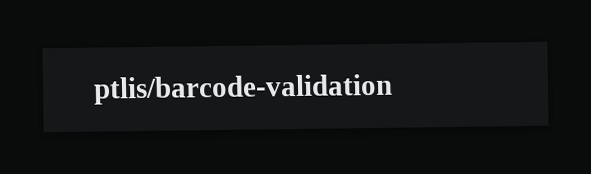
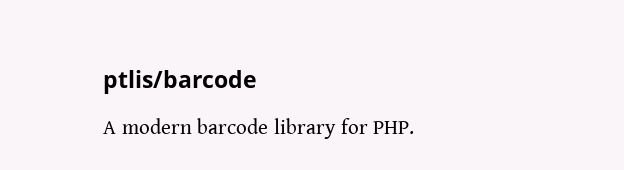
[93,73,393,105] ptlis/barcode-validation -> [103,70,257,94] [103,118,415,139] ptlis/barcode // A modern barcode library for PHP.

